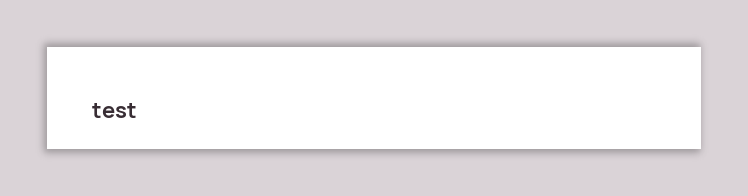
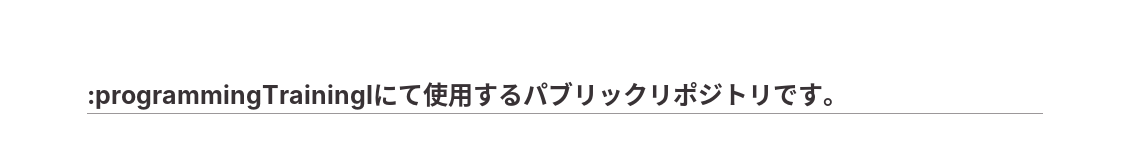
[92,103,137,118] test -> [87,81,848,110] :programmingTrainingIにて使用するパブリックリポジトリです。

